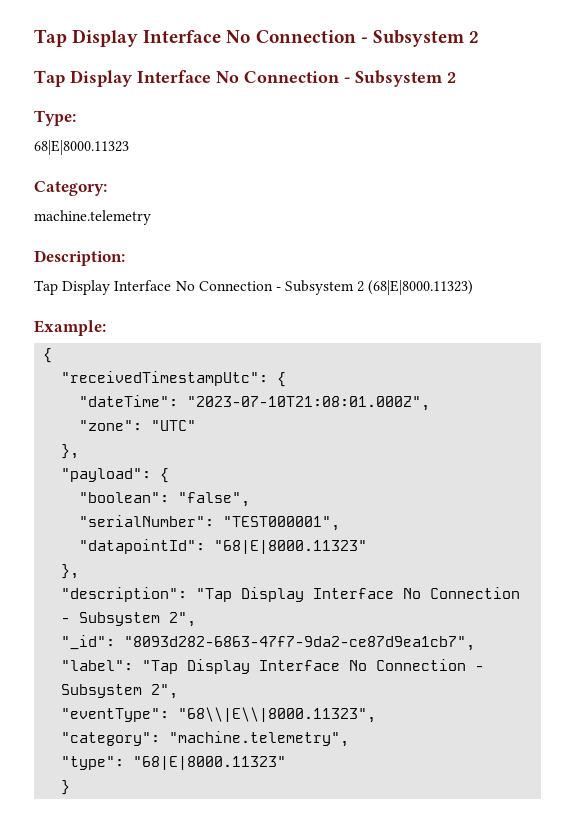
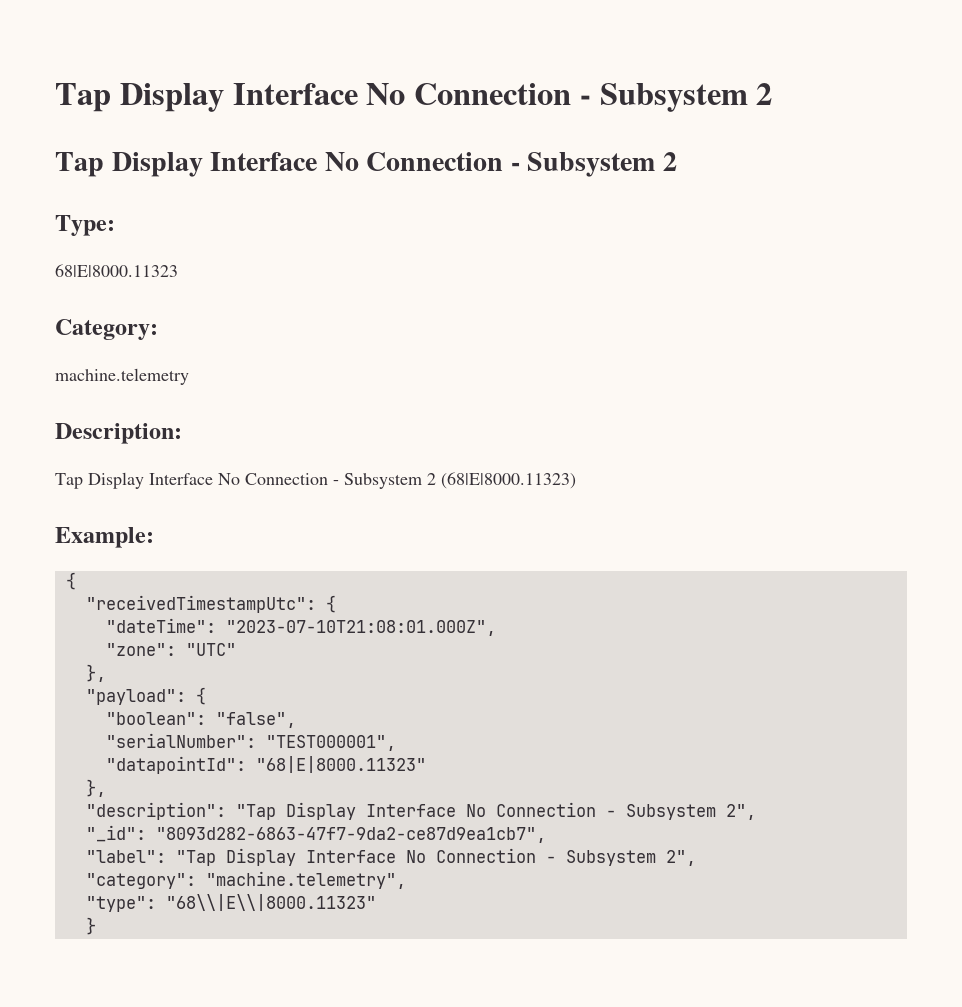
[61,707,377,723] // "eventType": "68\\|E\\|8000.11323", -> (696, 858) none
[133,756,287,770] "68|E|8000.11323" -> [165,894,376,911] "68\\|E\\|8000.11323"

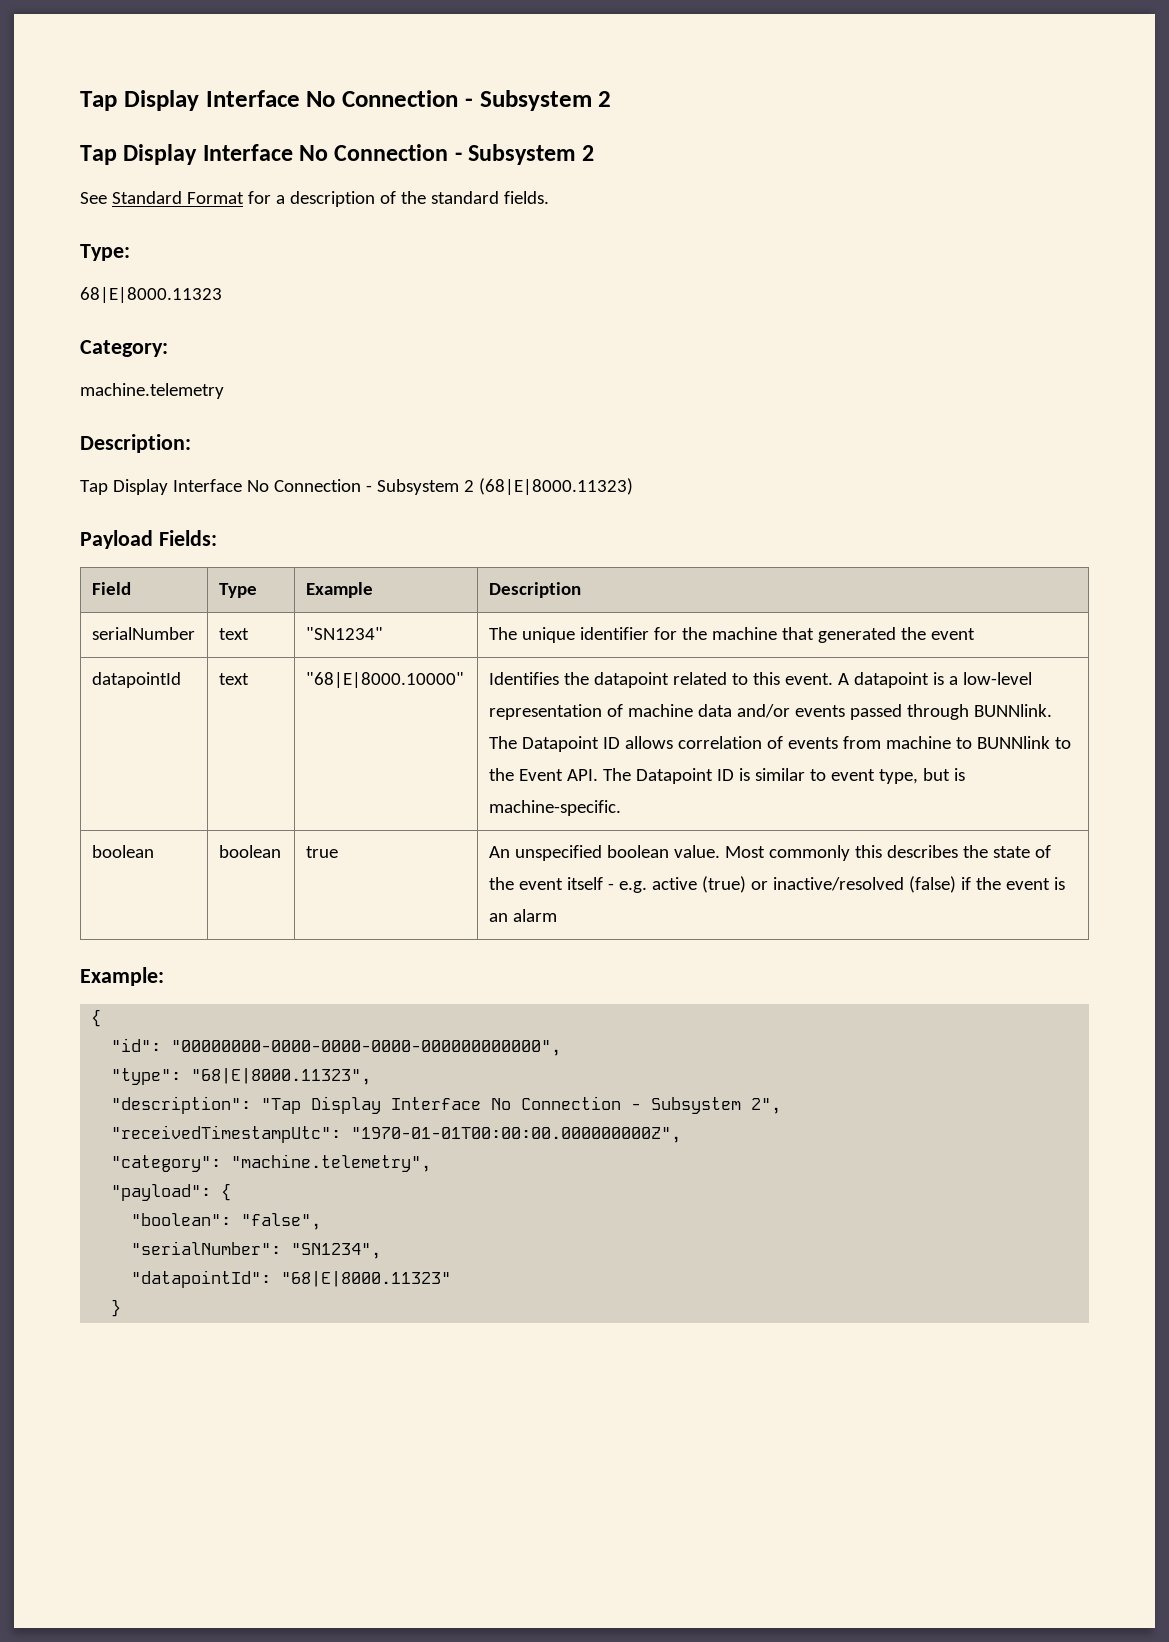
(677, 161) none -> [80,191,549,207] // See Standard Format for a description of the standard fields.
[55,527,154,548] [65,572,76,590] [85,595,336,613] [105,618,496,636] [105,643,236,656] [85,664,106,682] [85,687,206,705] [105,712,296,728] [105,733,396,751] [105,756,426,774] [85,779,106,797] Example: // { // "receivedTimestampUtc": { // "dateTime": "2023-07-10T21:08:01.000Z", // "zone": "UTC" // }, // "payload": { // "boolean": "false", // "serialNumber": "TEST000001", // "datapointId": "68|E|8000.11323" // }, -> [80,530,217,549] [91,582,131,595] [218,583,257,598] [305,582,373,598] [488,582,581,598] [91,627,195,640] [218,628,249,640] [305,627,383,640] [488,627,975,643] [91,672,181,688] [218,673,249,685] [305,672,464,688] [488,672,1032,688] [488,704,1052,720] [488,736,1071,752] [488,768,965,784] [488,800,621,816] [91,845,154,858] [218,845,281,858] [305,846,338,858] [488,845,1051,861] [488,876,1065,893] [488,909,557,922] [80,967,164,986] [91,1009,102,1027] [111,1038,562,1056] [111,1068,372,1085] Payload Fields: // Field | Type | Example | Description // serialNumber | text | "SN1234" | The unique identifier for the machine that generated the event // datapointId | text | "68|E|8000.10000" | Identifies the datapoint related to this event. A datapoint is a low-level representation of machine data and/or events passed through BUNNlink. The Datapoint ID allows correlation of events from machine to BUNNlink to the Event API. The Datapoint ID is similar to event type, but is machine-specific. // boolean | boolean | true | An unspecified boolean value. Most commonly this describes the state of the event itself - e.g. active (true) or inactive/resolved (false) if the event is an alarm // Example: // { // "id": "00000000-0000-0000-0000-000000000000", // "type": "68|E|8000.11323",
[85,825,546,843] [85,848,696,866] [85,871,406,889] [85,894,376,912] "_id": "8093d282-6863-47f7-9da2-ce87d9ea1cb7", // "label": "Tap Display Interface No Connection - Subsystem 2", // "category": "machine.telemetry", // "type": "68\\|E\\|8000.11323" -> [111,1125,682,1143] [111,1154,432,1172] [111,1183,232,1201] [131,1213,322,1230] [131,1241,382,1259] [131,1270,452,1288] "receivedTimestampUtc": "1970-01-01T00:00:00.000000000Z", // "category": "machine.telemetry", // "payload": { // "boolean": "false", // "serialNumber": "SN1234", // "datapointId": "68|E|8000.11323"

